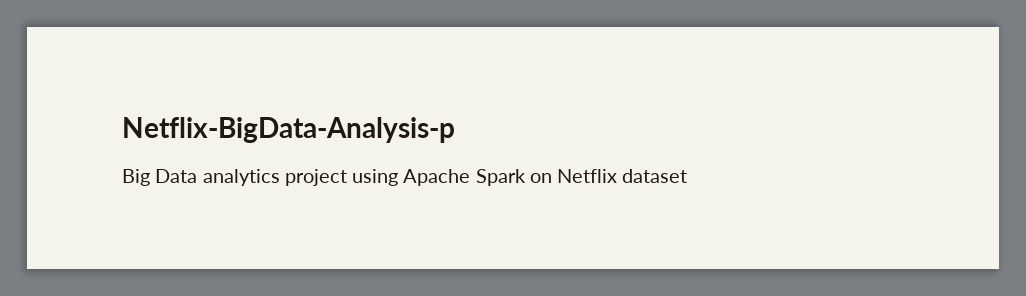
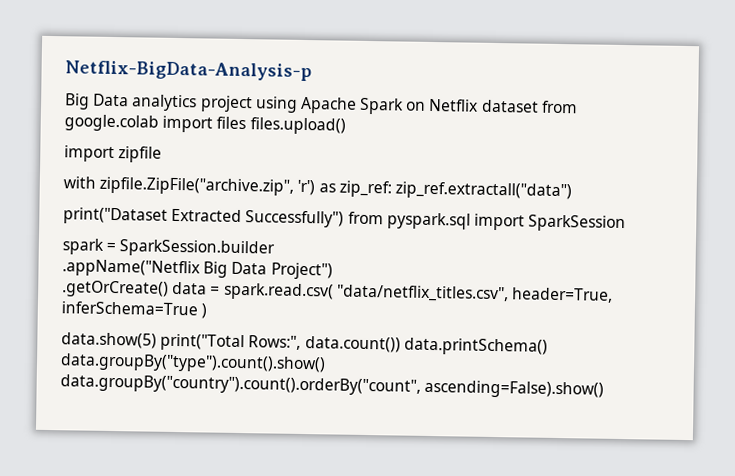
(688, 176) none -> [540,100,578,114] [64,114,346,135] [64,145,163,163] [63,176,572,201] [63,207,627,233] [62,238,276,258] [62,259,333,280] [62,280,613,303] [61,301,208,319] [61,332,548,356] [60,353,326,374] [60,374,605,399] from google.colab import files files.upload() // import zipfile // with zipfile.ZipFile("archive.zip", 'r') as zip_ref: zip_ref.extractall("data") // print("Dataset Extracted Successfully") from pyspark.sql import SparkSession // spark = SparkSession.builder // .appName("Netflix Big Data Project") // .getOrCreate() data = spark.read.csv( "data/netflix_titles.csv", header=True, inferSchema=True ) // data.show(5) print("Total Rows:", data.count()) data.printSchema() data.groupBy("type").count().show() data.groupBy("country").count().orderBy("count", ascending=False).show()

